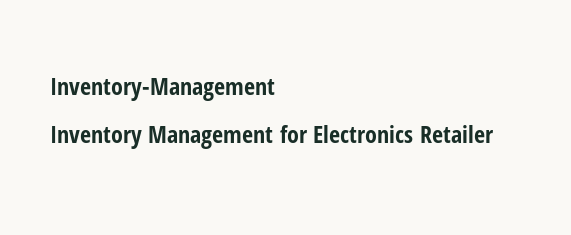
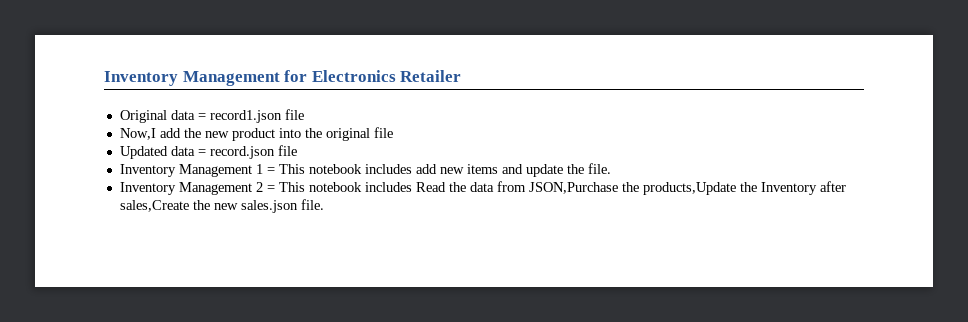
[50,78,275,101] Inventory-Management // -> (104, 78) none
(494, 134) none -> [119,109,304,123] [119,127,393,141] [119,145,297,159] [119,163,611,177] [119,181,846,195] [119,199,324,213] // Original data = record1.json file // Now,I add the new product into the original file // Updated data = record.json file // Inventory Management 1 = This notebook includes add new items and update the file. // Inventory Management 2 = This notebook includes Read the data from JSON,Purchase the products,Update the Inventory after sales,Create the new sales.json file.

